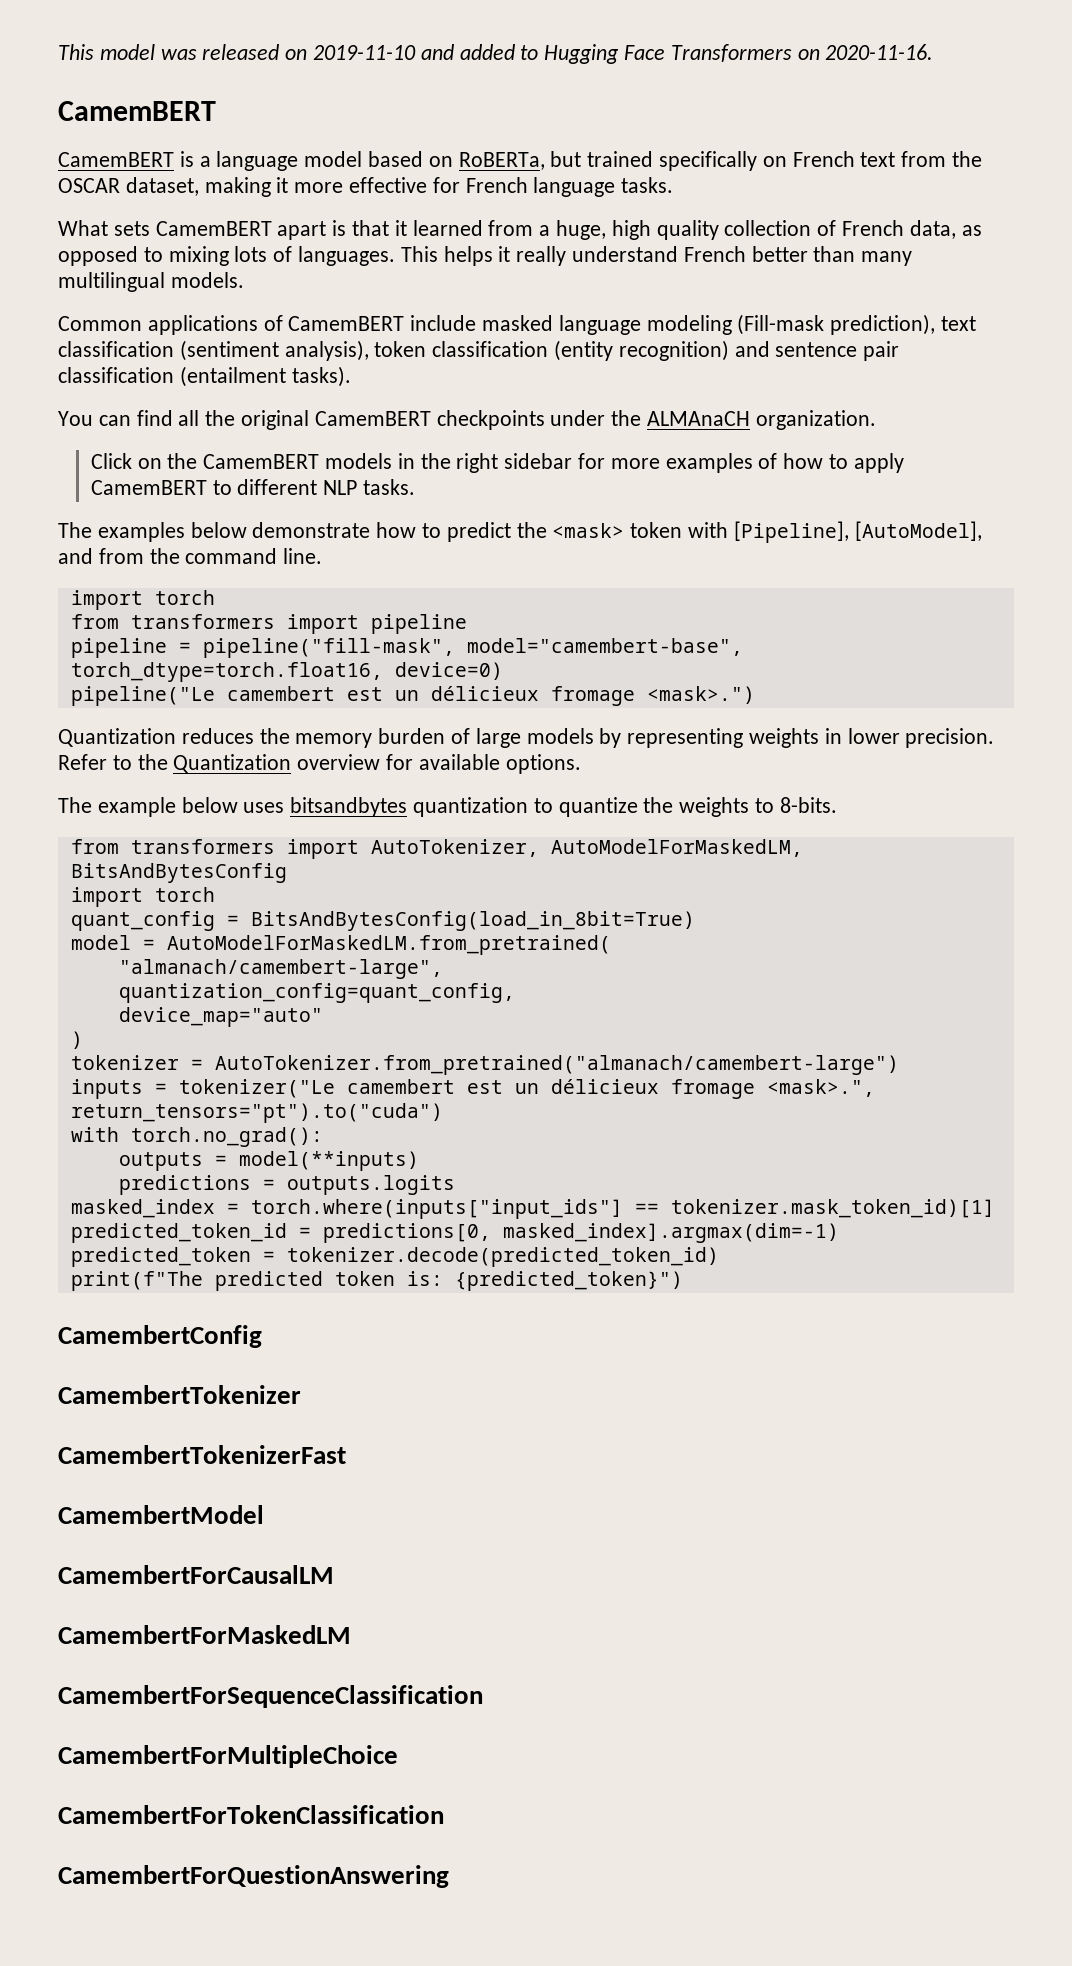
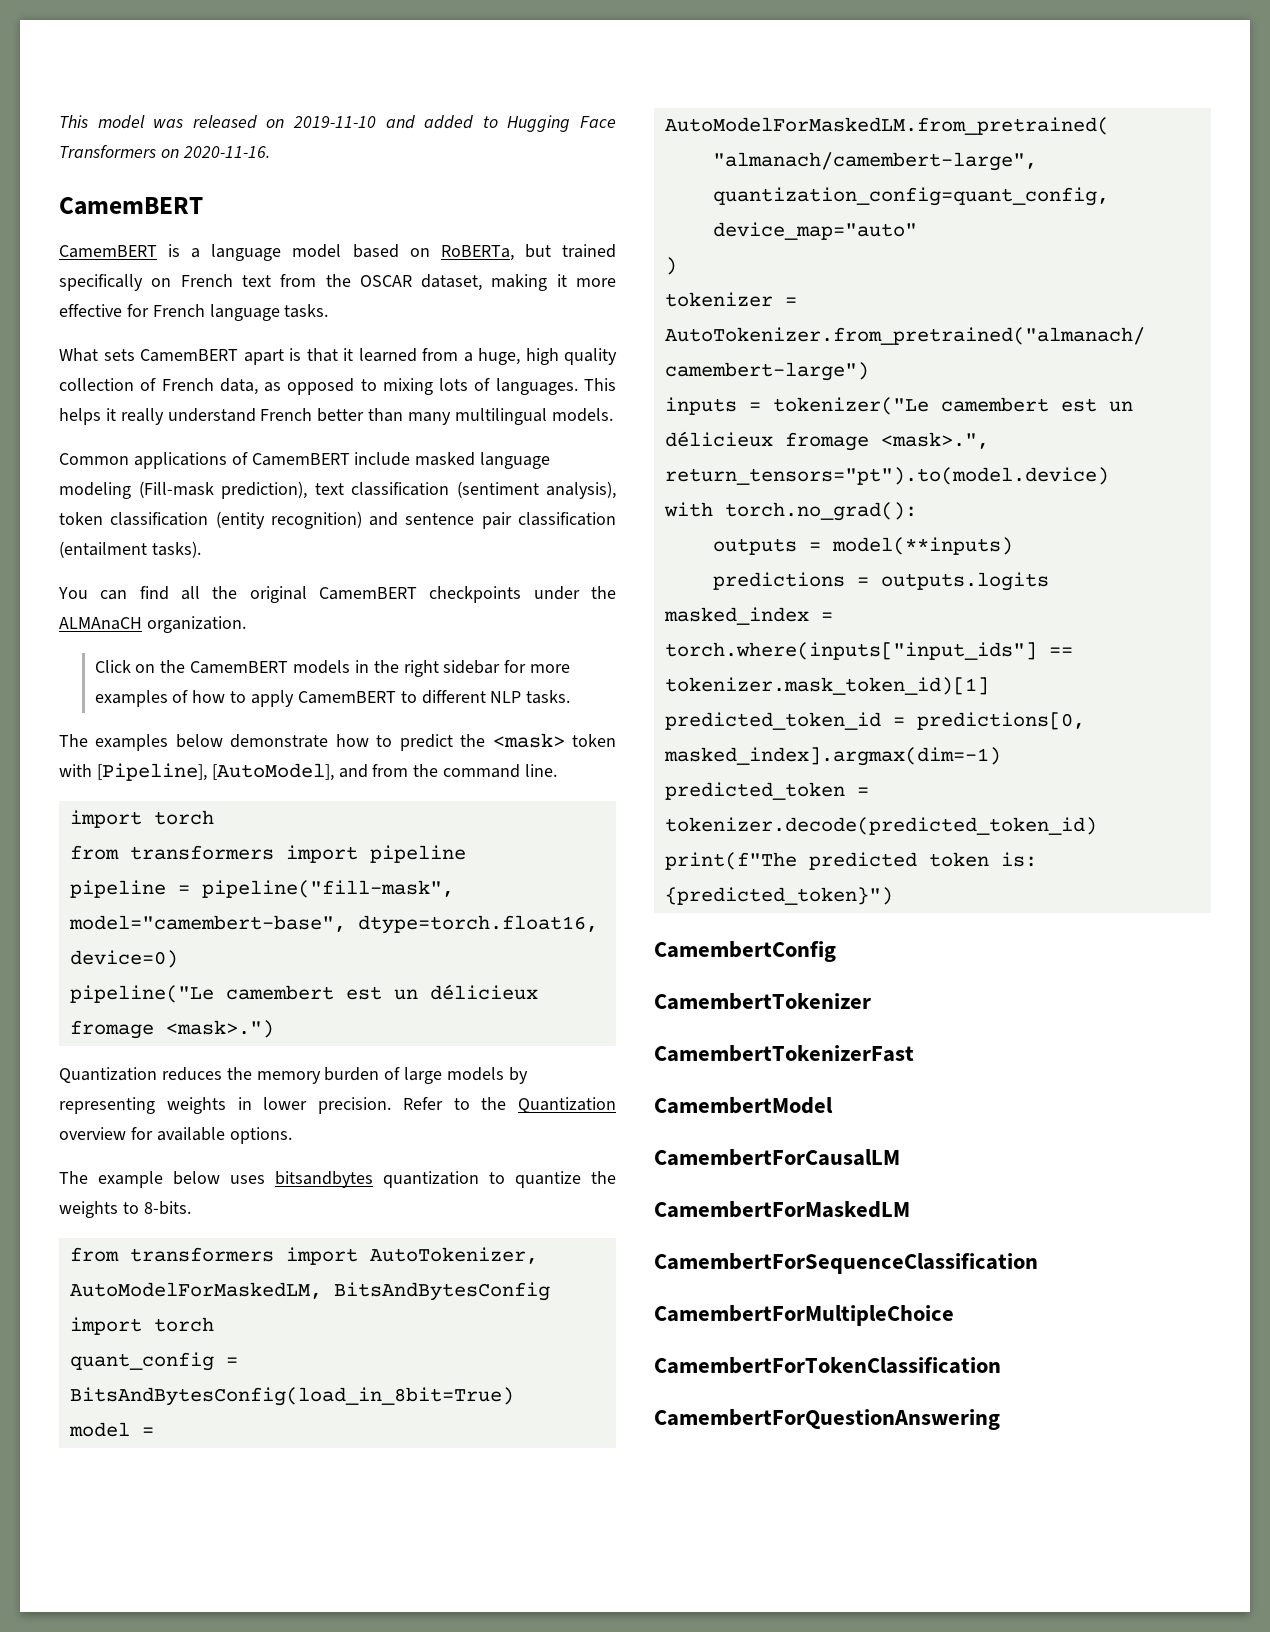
[70,662,383,682] torch_dtype=torch.float16, -> [357,915,598,934] dtype=torch.float16,
[70,1103,443,1123] return_tensors="pt").to("cuda") -> [664,467,1109,485] return_tensors="pt").to(model.device)

